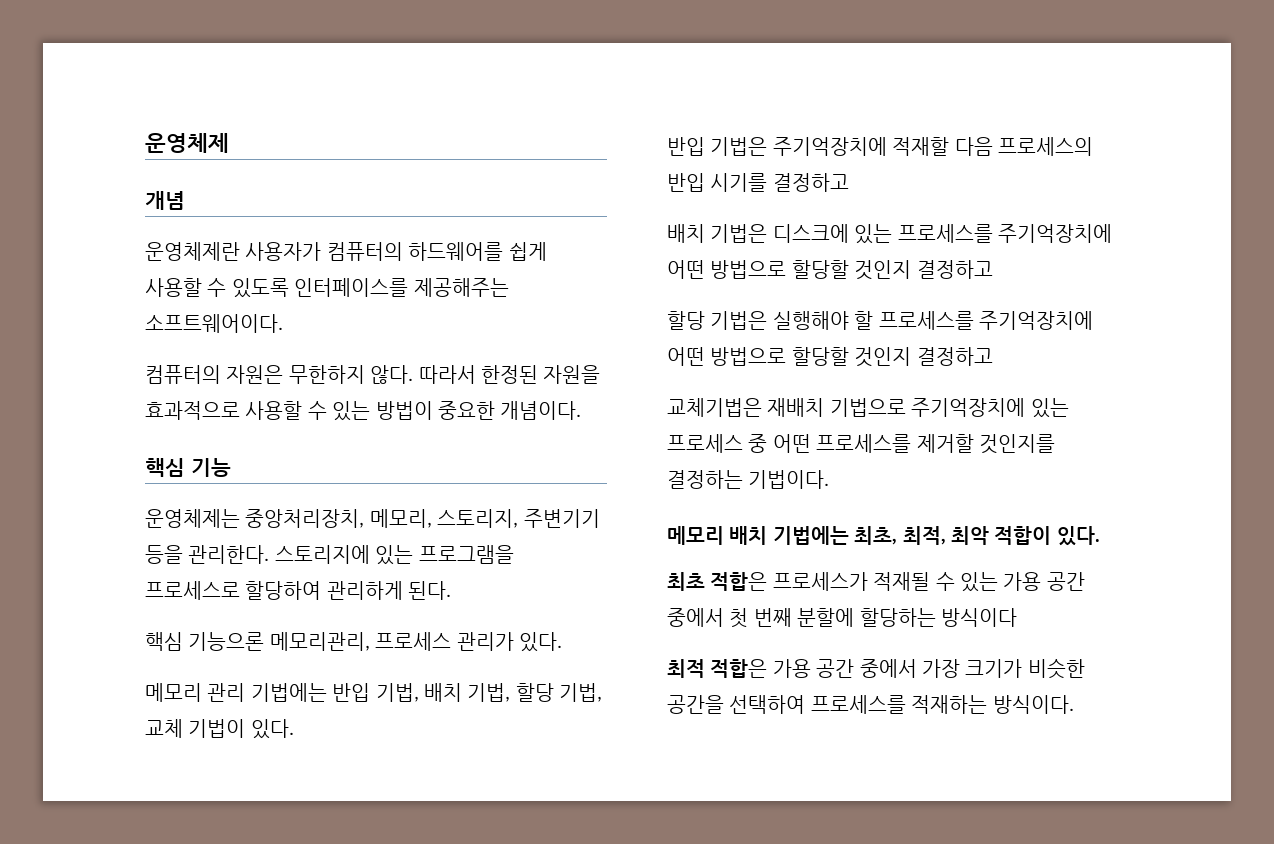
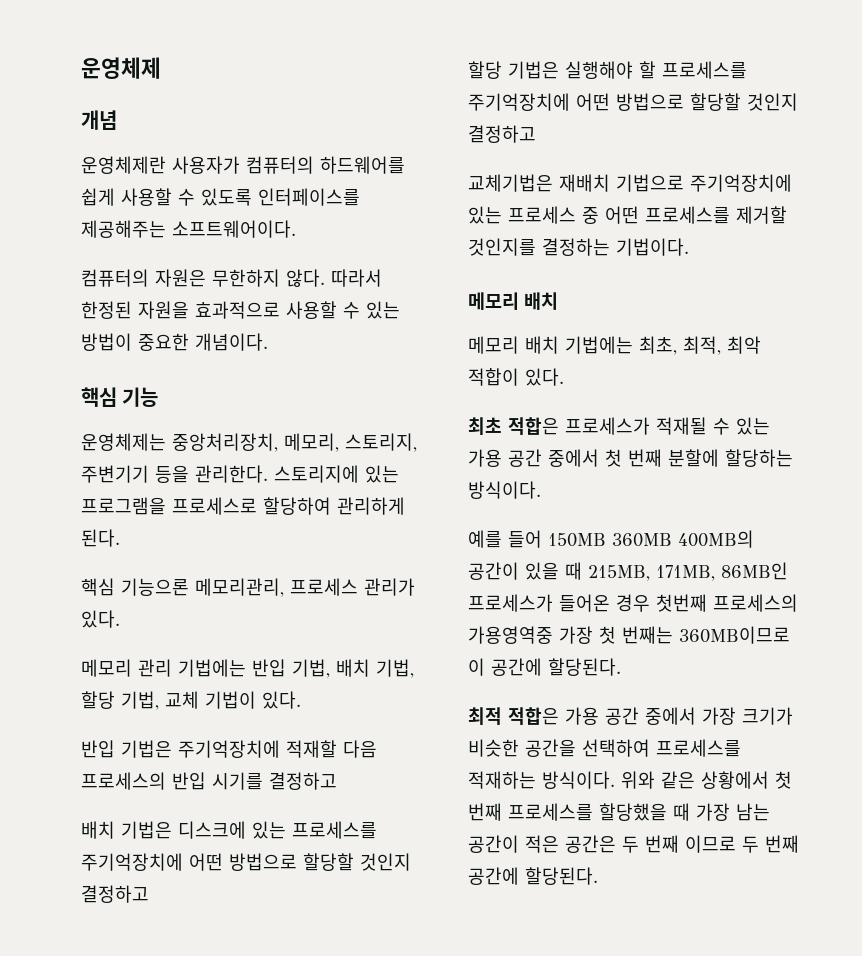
(768, 535) none -> [468,336,559,354] // 메모리 배치
[941,608,1017,627] 방식이다 -> [468,481,541,499] [468,530,754,548] [468,562,788,581] [468,594,798,612] [468,626,790,644] [468,658,621,676] 방식이다. // 예를 들어 150MB 360MB 400MB의 공간이 있을 때 215MB, 171MB, 86MB인 프로세스가 들어온 경우 첫번째 프로세스의 가용영역중 가장 첫 번째는 360MB이므로 이 공간에 할당된다.
(1074, 704) none -> [621,771,792,789] [468,803,770,821] [468,835,799,853] [468,867,598,885] 위와 같은 상황에서 첫 번째 프로세스를 할당했을 때 가장 남는 공간이 적은 공간은 두 번째 이므로 두 번째 공간에 할당된다.

